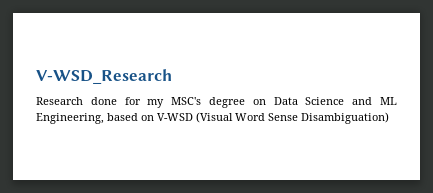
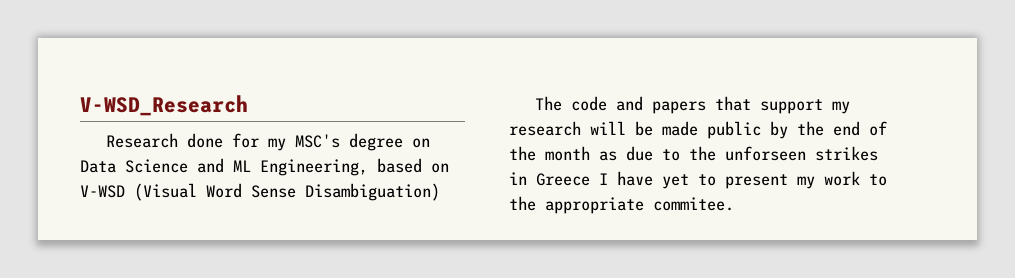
(389, 118) none -> [534,96,850,114] [509,121,887,139] [509,146,878,161] [509,171,887,189] [509,196,734,214] // The code and papers that support my research will be made public by the end of the month as due to the unforseen strikes in Greece I have yet to present my work to the appropriate commitee.

